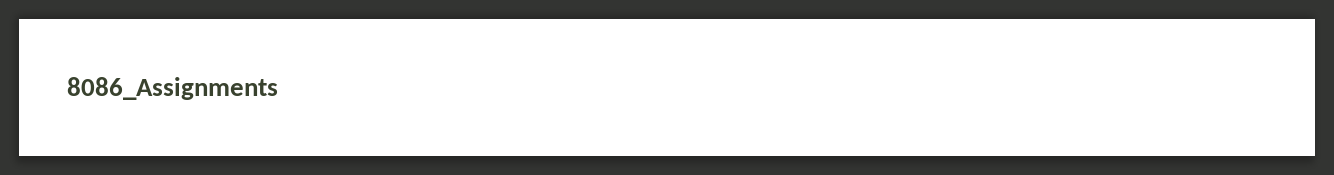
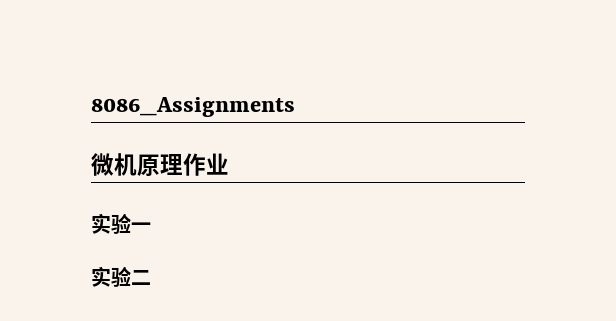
(278, 88) none -> [91,153,229,176] [91,213,151,234] [91,266,151,287] // 微机原理作业 // 实验一 // 实验二

